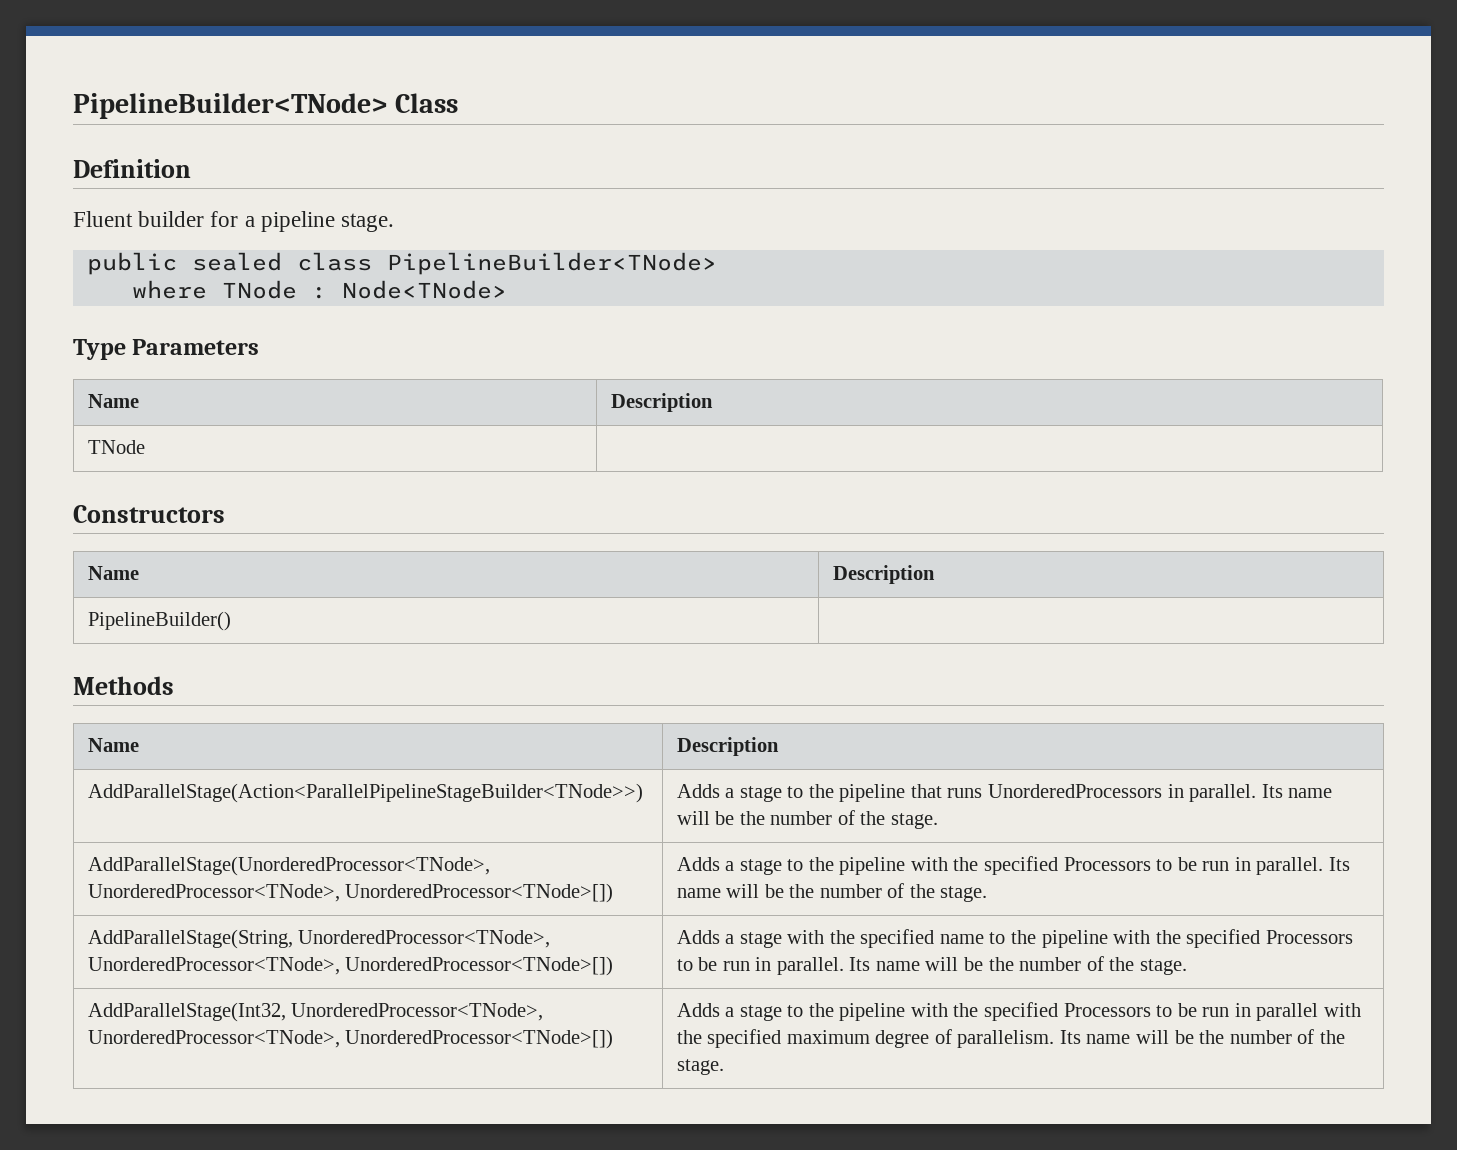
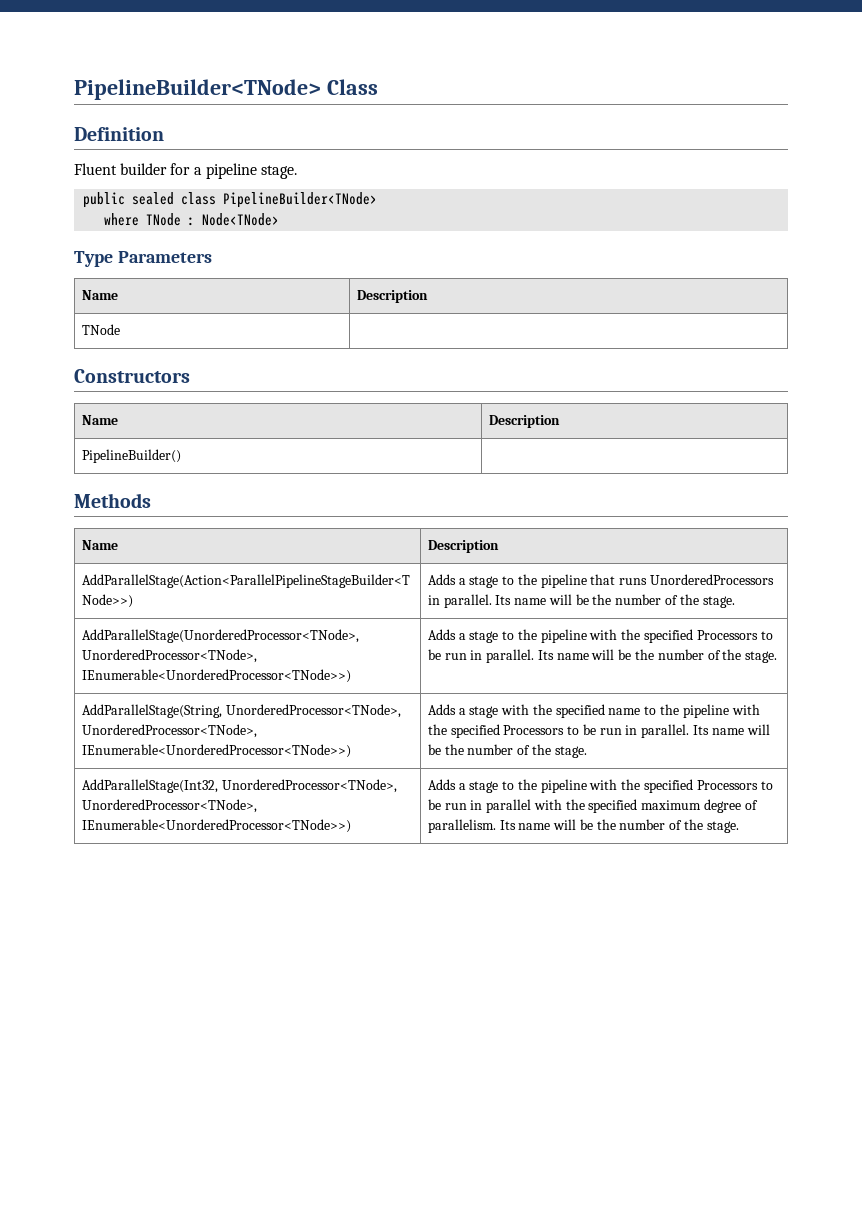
[345,883,614,903] UnorderedProcessor<TNode>[]) -> [81,669,351,683] IEnumerable<UnorderedProcessor<TNode>>)
[345,956,614,976] UnorderedProcessor<TNode>[]) -> [81,744,351,758] IEnumerable<UnorderedProcessor<TNode>>)
[345,1029,614,1049] UnorderedProcessor<TNode>[]) -> [81,819,351,833] IEnumerable<UnorderedProcessor<TNode>>)

